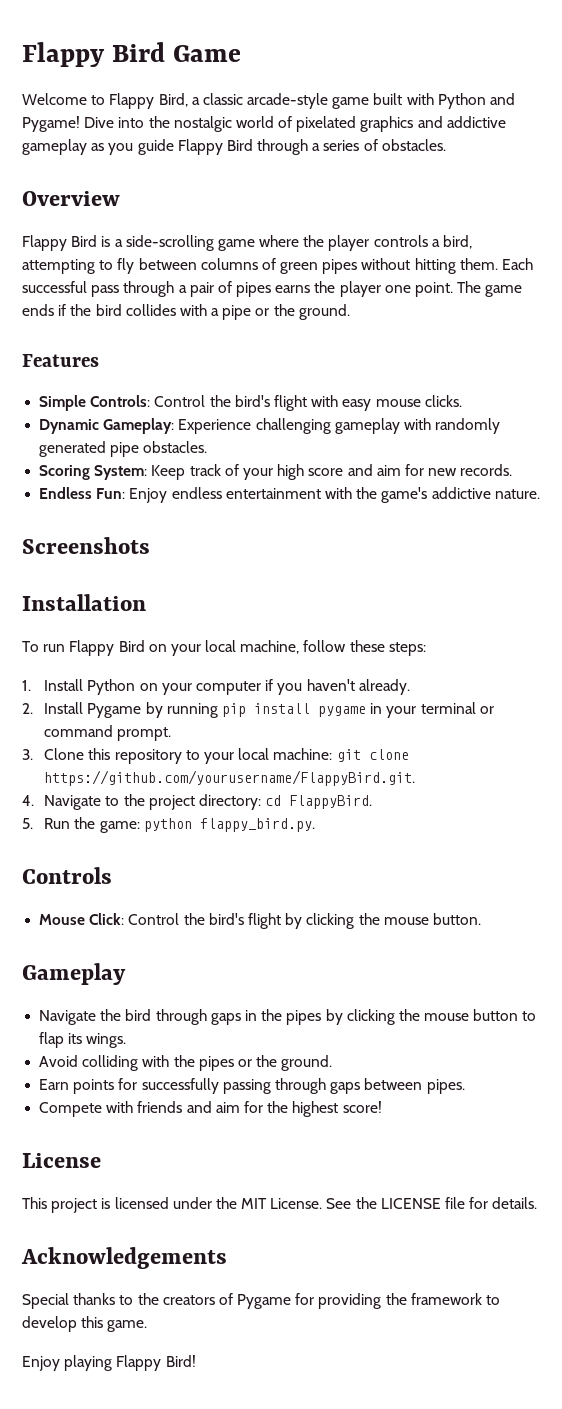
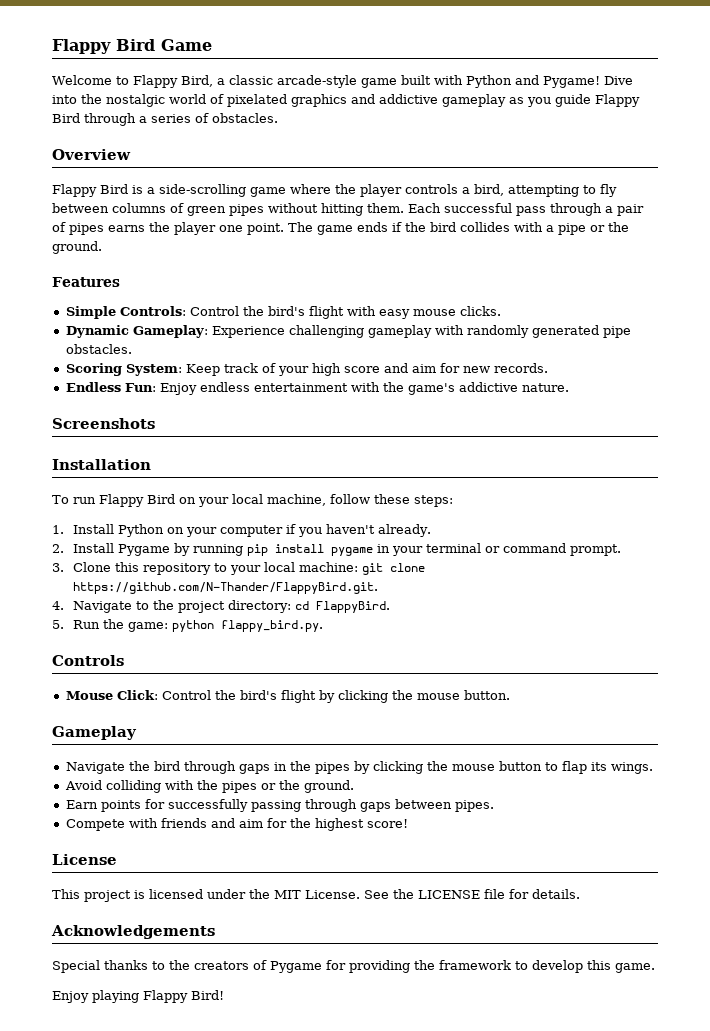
[44,770,416,786] https://github.com/yourusername/FlappyBird.git. -> [72,582,378,594] https://github.com/N-Thander/FlappyBird.git.

